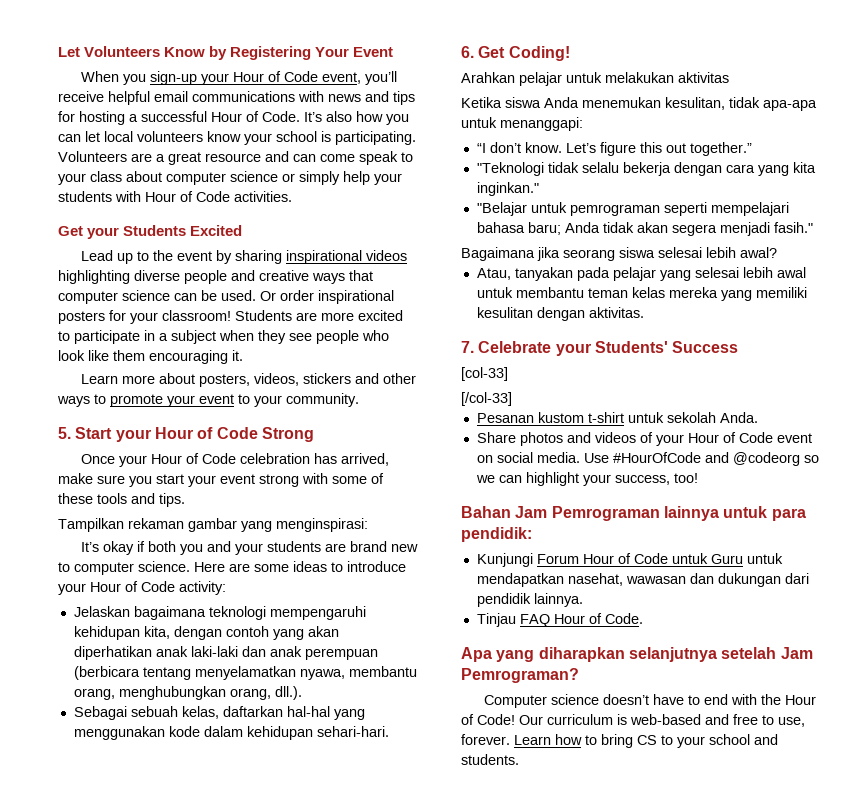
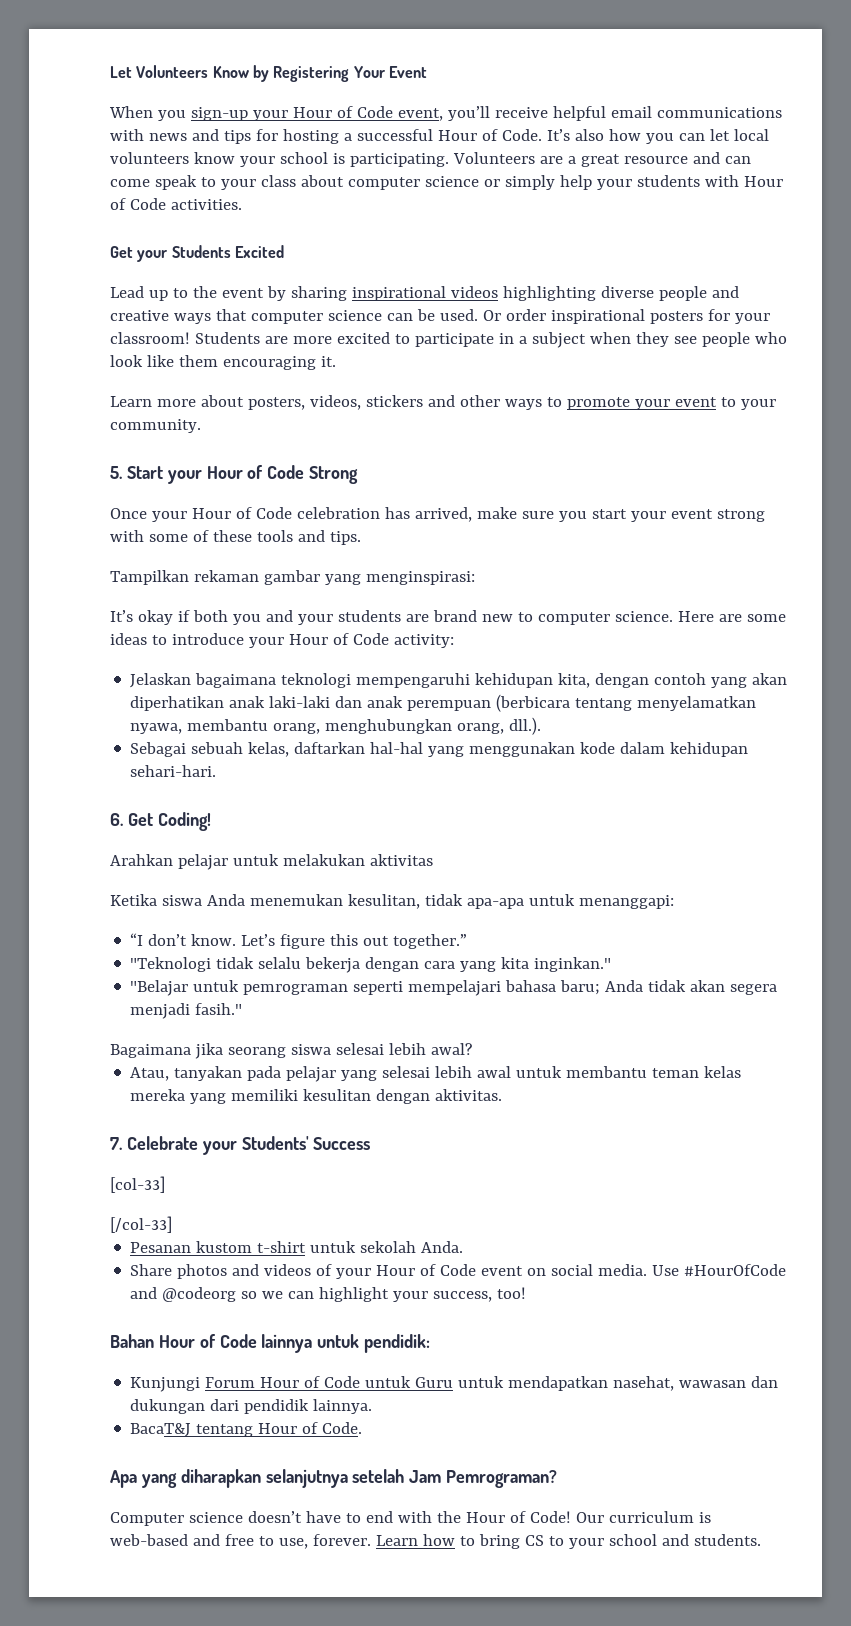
[515,506,660,521] Jam Pemrograman -> [158,1334,257,1348] Hour of Code
[771,508,806,521] para -> (360, 1341) none
[476,613,550,627] Tinjau FAQ -> [130,1423,254,1437] BacaT&J tentang

